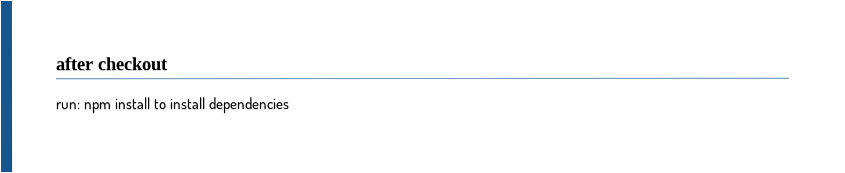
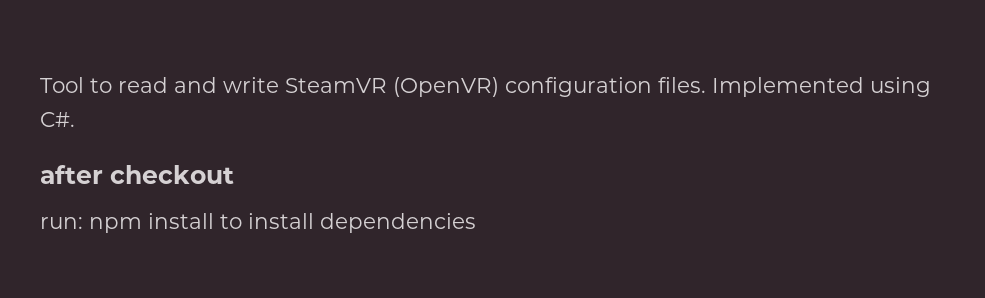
(55, 64) none -> [40,77,931,97] [40,112,75,127] Tool to read and write SteamVR (OpenVR) configuration files. Implemented using C#. //

